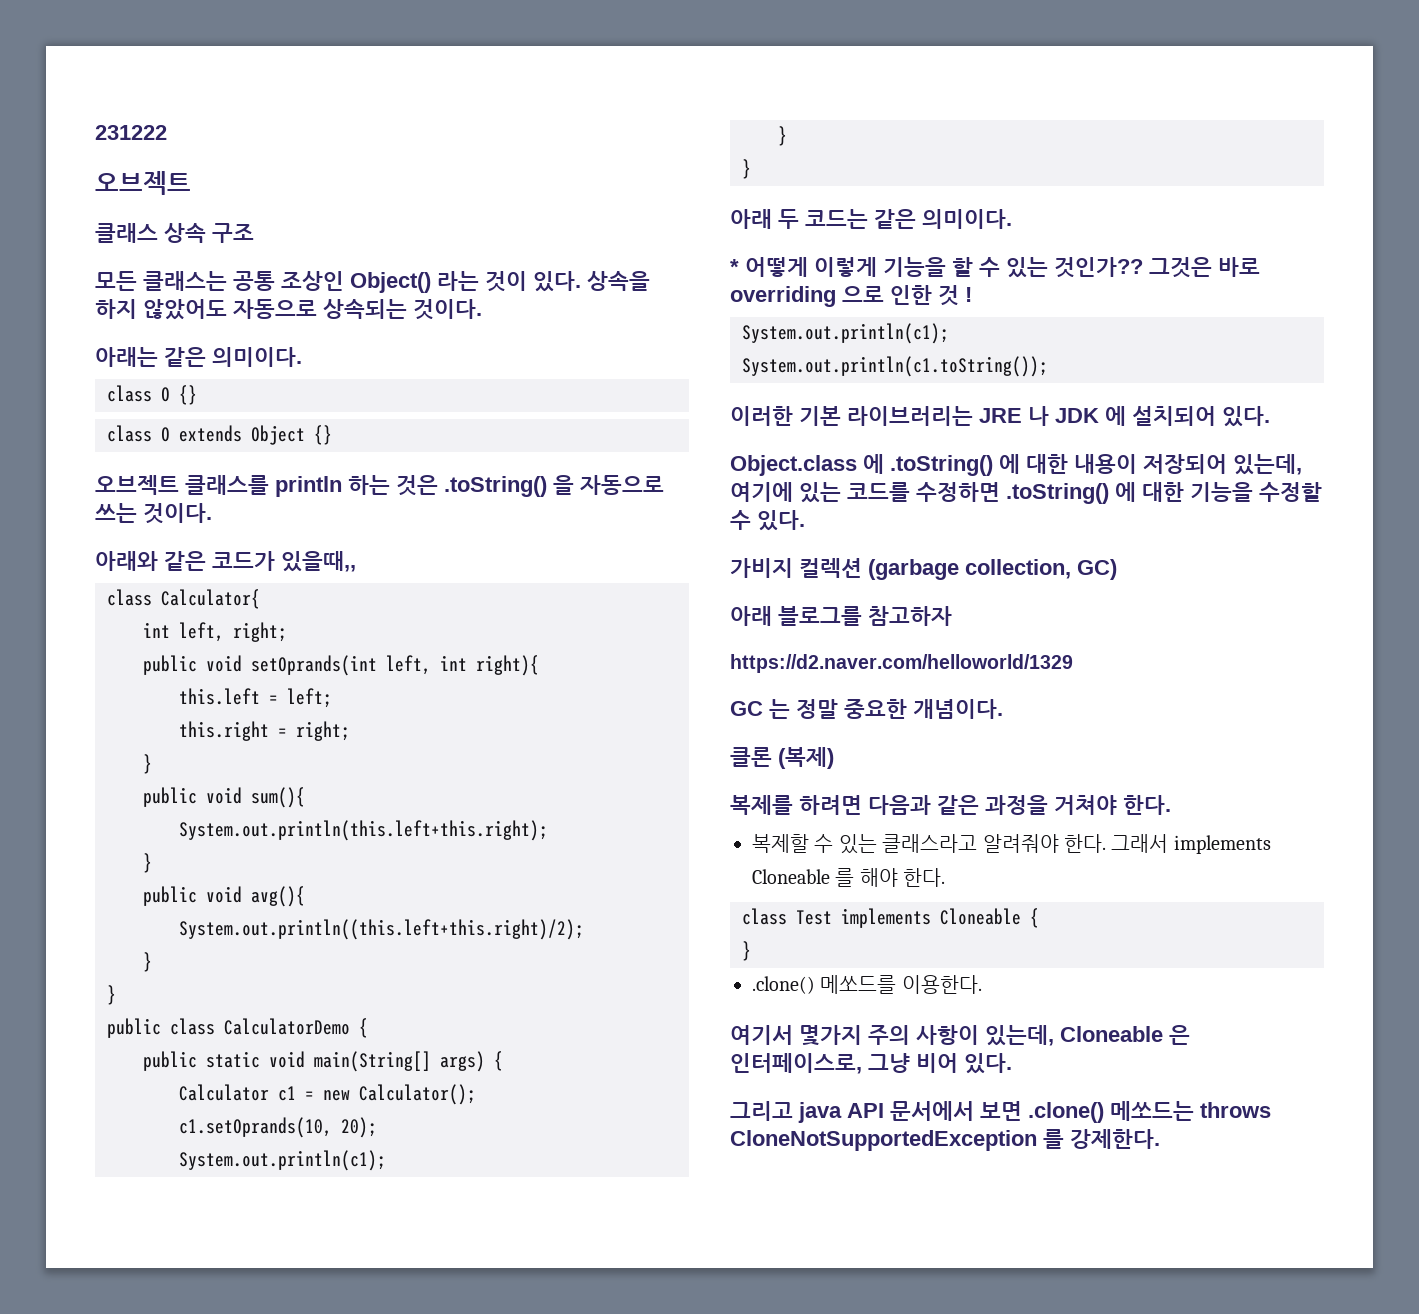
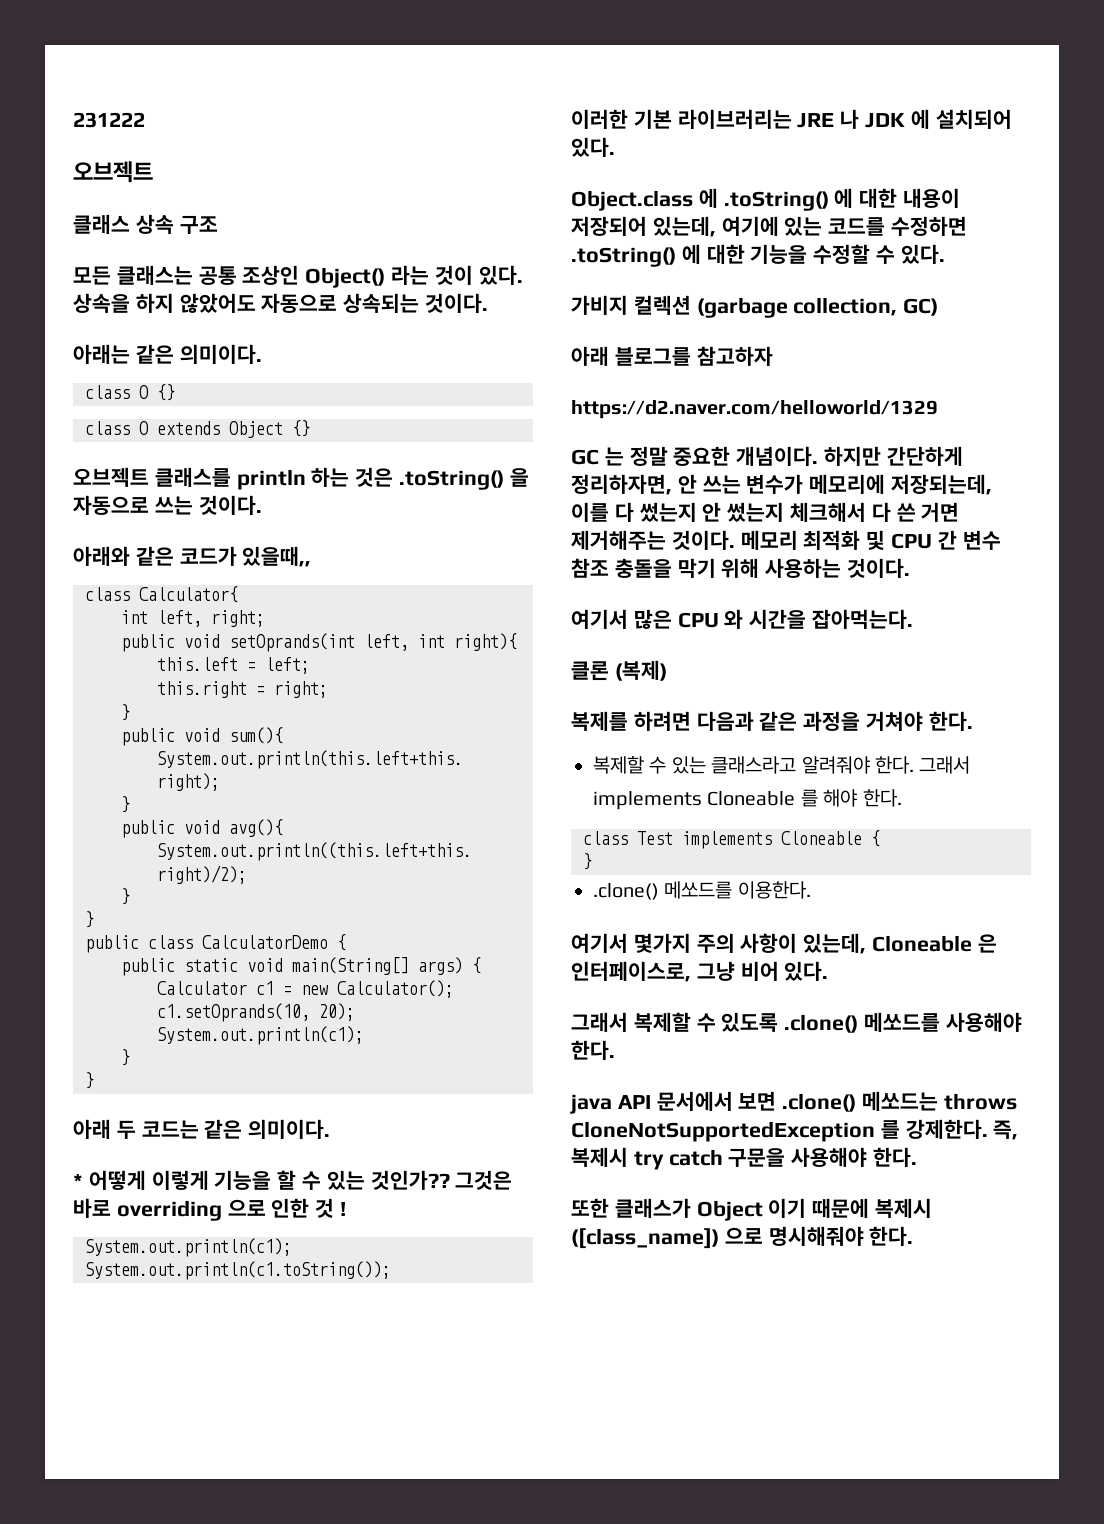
(1003, 709) none -> [824,446,963,466] [571,474,993,495] [571,502,960,522] [571,530,1001,550] [571,558,911,578] [571,609,914,629] 하지만 간단하게 정리하자면, 안 쓰는 변수가 메모리에 저장되는데, 이를 다 썼는지 안 썼는지 체크해서 다 쓴 거면 제거해주는 것이다. 메모리 최적화 및 CPU 간 변수 참조 충돌을 막기 위해 사용하는 것이다. // 여기서 많은 CPU 와 시간을 잡아먹는다.
[730,1101,793,1121] 그리고 -> [571,1012,1022,1033] [571,1040,615,1060] 그래서 복제할 수 있도록 .clone() 메쏘드를 사용해야 한다. //
(1160, 1139) none -> [993,1120,1019,1140] [571,1147,918,1170] [571,1198,933,1221] [571,1226,914,1249] 즉, 복제시 try catch 구문을 사용해야 한다. // 또한 클래스가 Object 이기 때문에 복제시 ([class_name]) 으로 명시해줘야 한다.

